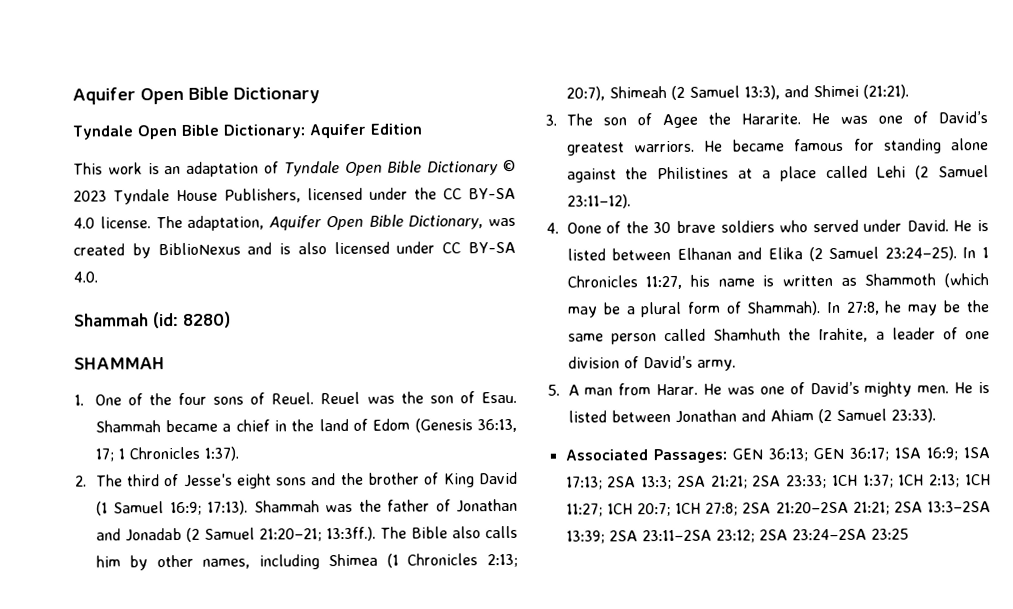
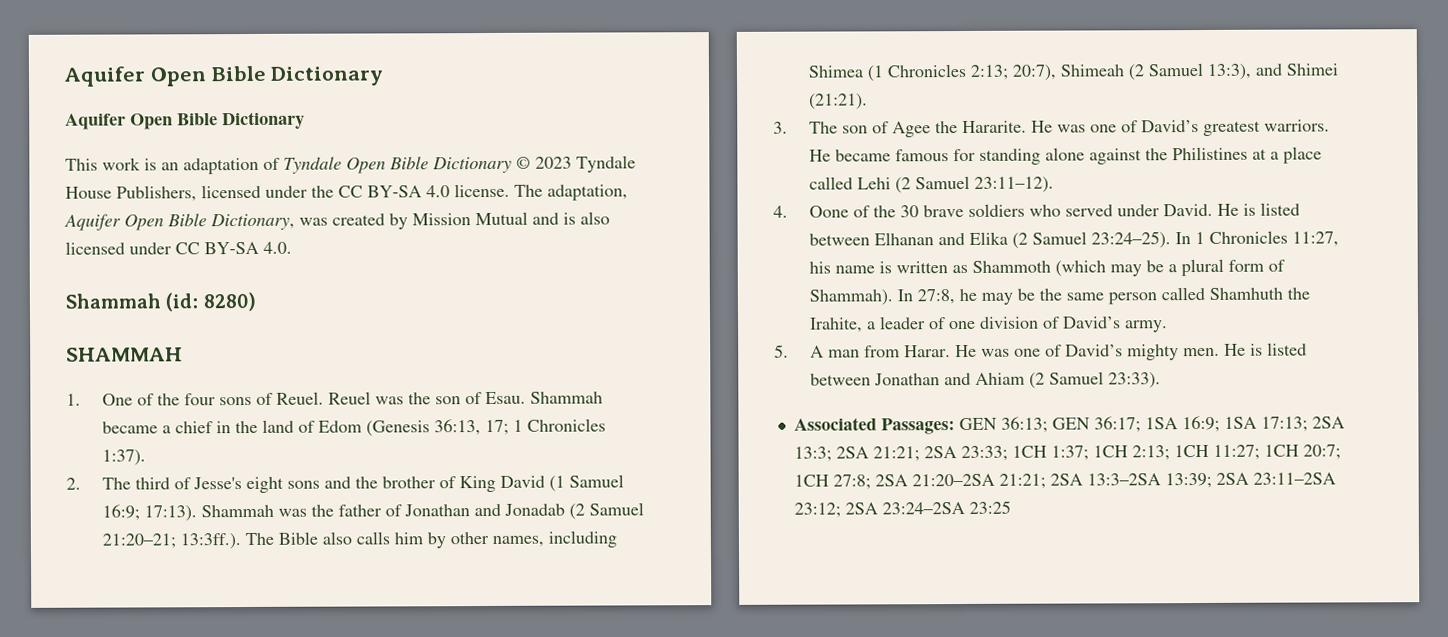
[72,86,320,105] [72,123,422,140] Aquifer Open Bible Dictionary // Tyndale Open Bible Dictionary: Aquifer Edition -> [64,65,385,87] [65,111,305,130] Aquifer Open Bible Dictionary // Aquifer Open Bible Dictionary
[157,242,241,256] BiblioNexus -> [412,211,528,226] Mission Mutual

